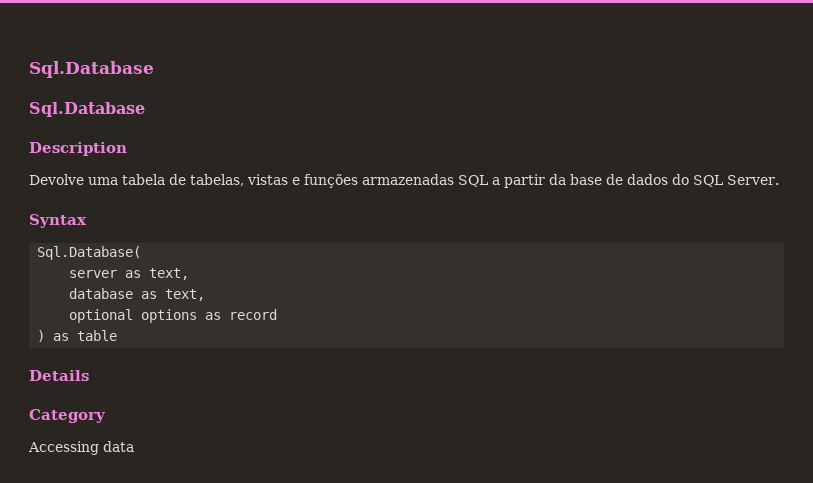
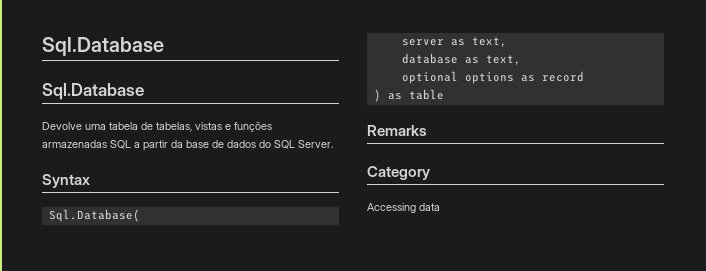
[29,142,127,156] // Description -> (144, 91) none
[29,370,89,381] Details -> [367,125,427,136] Remarks

